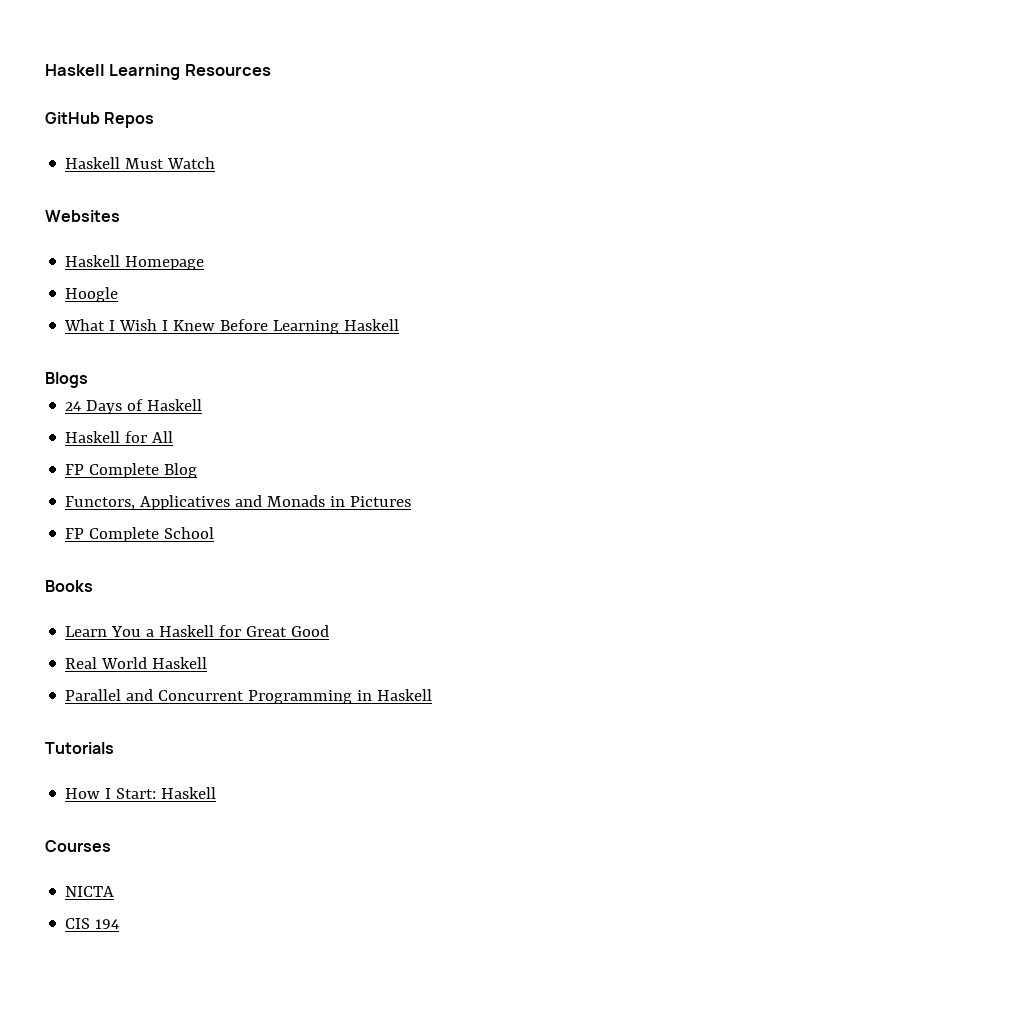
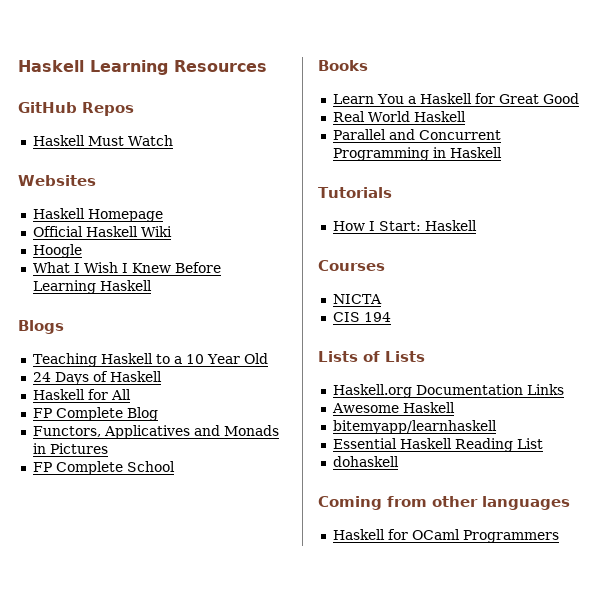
(205, 263) none -> [32,226,172,237] // Official Haskell Wiki
(88, 380) none -> [32,353,268,367] // Teaching Haskell to a 10 Year Old
(120, 924) none -> [318,351,425,362] [332,384,564,398] [331,402,455,413] [332,420,497,434] [332,438,543,452] [332,456,399,467] [318,496,570,510] [332,529,559,543] // Lists of Lists // Haskell.org Documentation Links // Awesome Haskell // bitemyapp/learnhaskell // Essential Haskell Reading List // dohaskell // Coming from other languages // Haskell for OCaml Programmers

